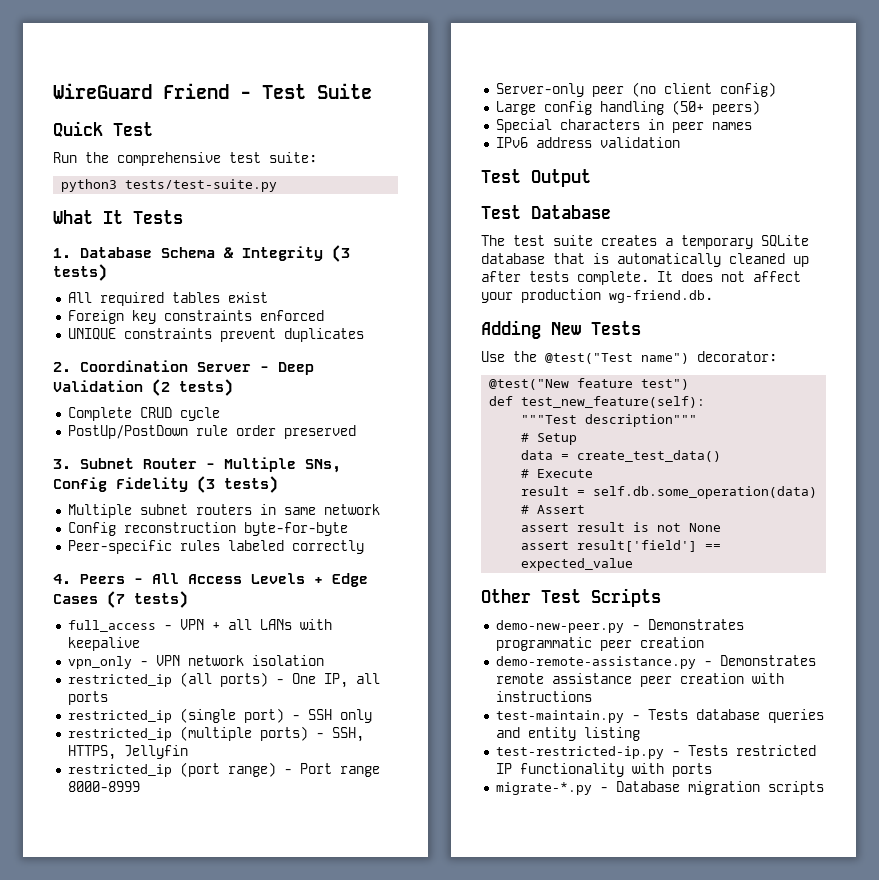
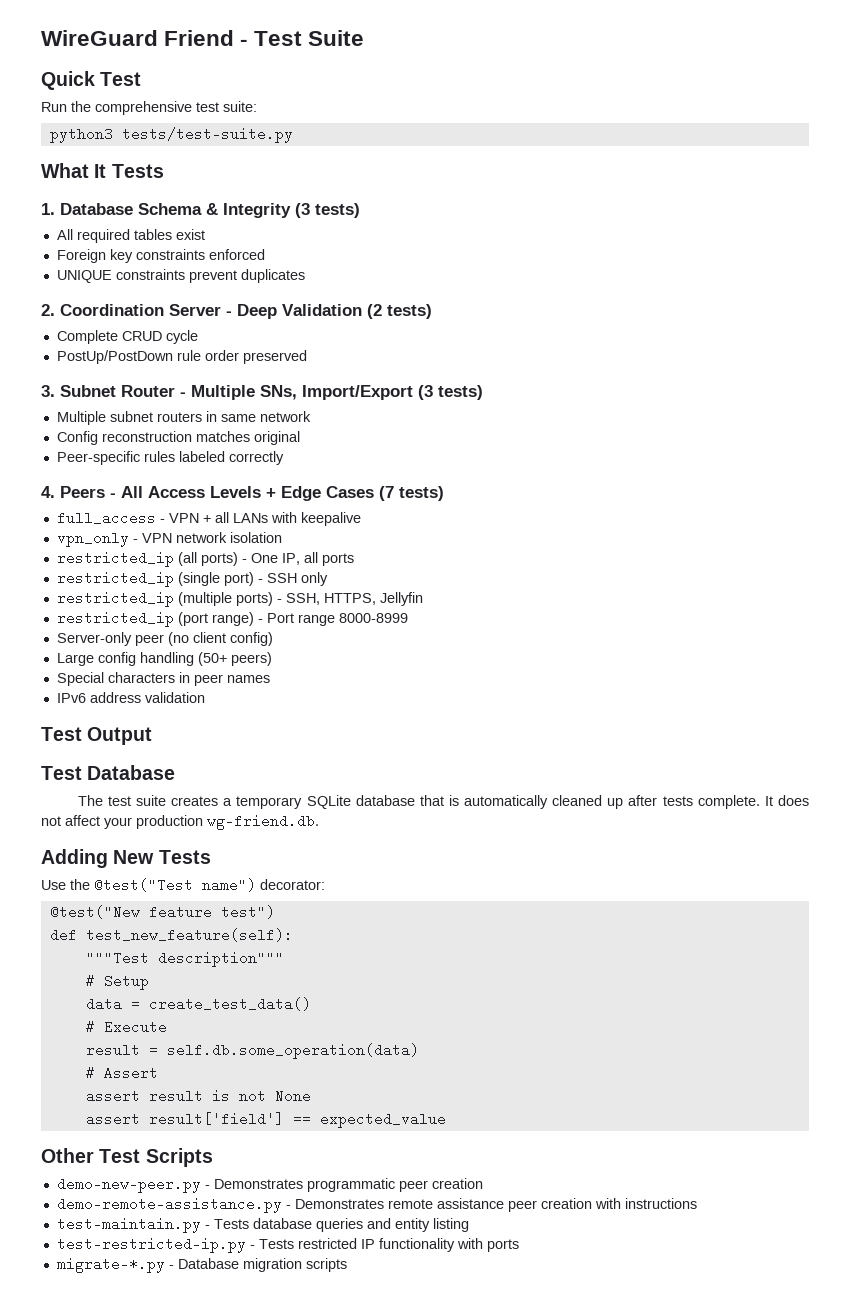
[53,477,188,492] Config Fidelity -> [302,385,413,400] Import/Export
[243,522,348,536] byte-for-byte -> [195,431,300,445] matches original

